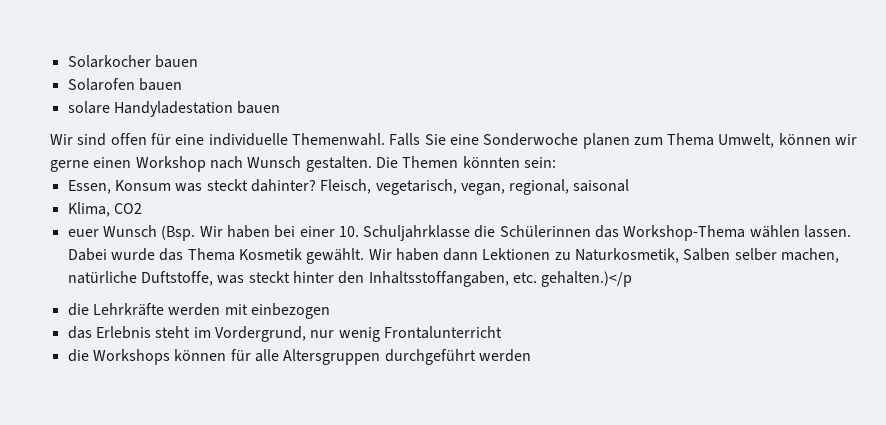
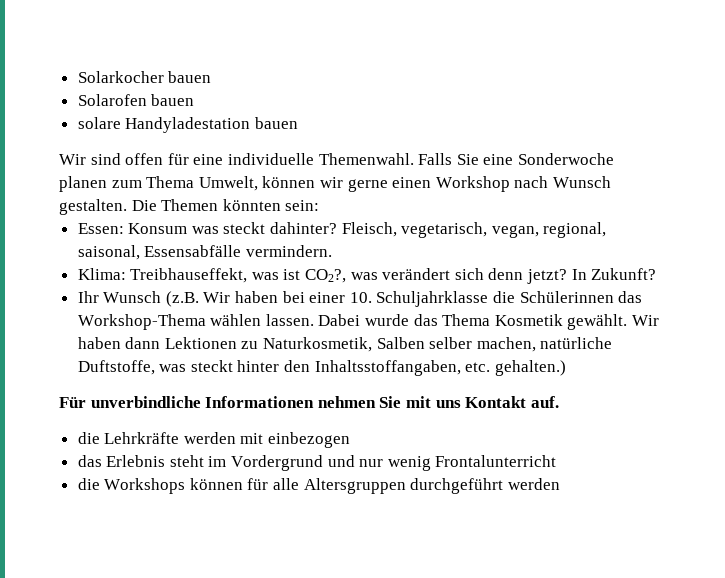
[67,180,111,194] Essen, -> [77,223,124,234] Essen:
[573,179,630,192] [67,202,142,217] [67,225,196,241] saisonal // Klima, CO2 // euer Wunsch (Bsp. -> [77,245,332,260] [77,268,657,284] [77,291,199,307] saisonal, Essensabfälle vermindern. // Klima: Treibhauseffekt, was ist CO2?, was verändert sich denn jetzt? In Zukunft? // Ihr Wunsch (z.B.
[541,271,633,287] gehalten.)</p -> [494,360,566,376] [59,396,559,408] gehalten.) // Für unverbindliche Informationen nehmen Sie mit uns Kontakt auf.
[214,326,306,342] Vordergrund, -> [231,455,355,471] Vordergrund und

